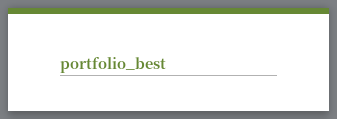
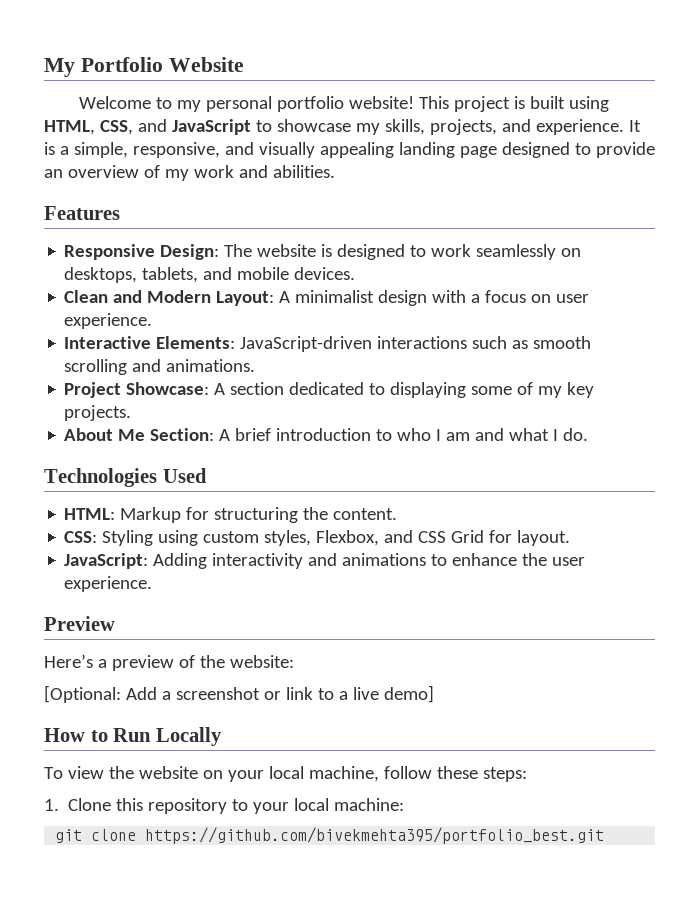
[60,57,166,73] portfolio_best -> [44,57,244,77] [78,96,609,112] [44,119,641,135] [44,142,655,158] [44,165,335,181] [44,206,120,220] [64,244,582,260] [64,267,356,283] [64,290,590,306] [64,313,153,329] [64,336,592,352] [64,359,256,375] [64,382,595,398] [64,405,132,421] [64,428,589,441] [44,468,207,487] [64,507,398,523] [64,530,571,546] [64,553,586,569] [64,576,153,592] [44,616,115,631] [44,654,294,671] [44,685,434,703] [44,727,222,746] [44,766,527,782] [44,798,405,814] [55,827,605,844] My Portfolio Website // Welcome to my personal portfolio website! This project is built using HTML, CSS, and JavaScript to showcase my skills, projects, and experience. It is a simple, responsive, and visually appealing landing page designed to provide an overview of my work and abilities. // Features // Responsive Design: The website is designed to work seamlessly on desktops, tablets, and mobile devices. // Clean and Modern Layout: A minimalist design with a focus on user experience. // Interactive Elements: JavaScript-driven interactions such as smooth scrolling and animations. // Project Showcase: A section dedicated to displaying some of my key projects. // About Me Section: A brief introduction to who I am and what I do. // Technologies Used // HTML: Markup for structuring the content. // CSS: Styling using custom styles, Flexbox, and CSS Grid for layout. // JavaScript: Adding interactivity and animations to enhance the user experience. // Preview // Here’s a preview of the website: // [Optional: Add a screenshot or link to a live demo] // How to Run Locally // To view the website on your local machine, follow these steps: // 1. Clone this repository to your local machine: // git clone https://github.com/bivekmehta395/portfolio_best.git

